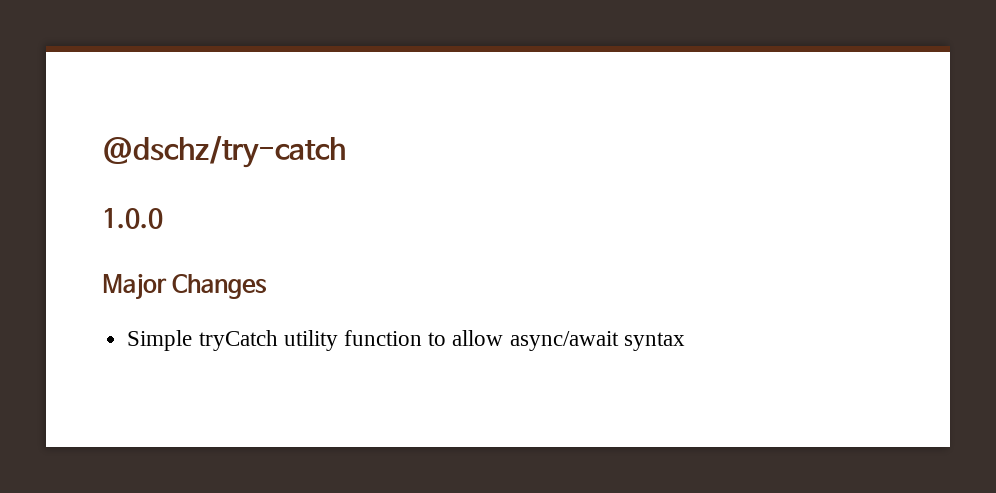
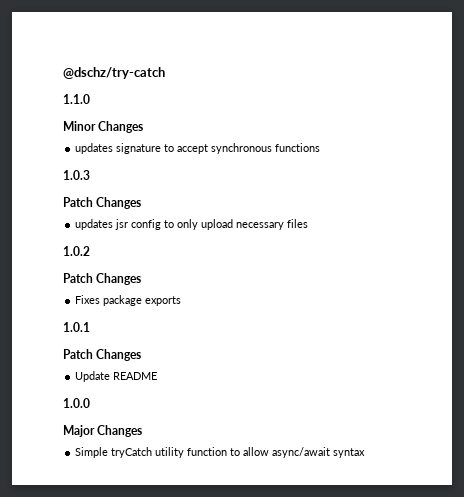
(346, 152) none -> [63,94,90,104] [63,121,144,133] [75,143,321,154] [63,170,90,180] [63,197,142,209] [75,219,309,230] [63,246,90,256] [63,273,142,285] [75,295,182,306] [63,322,90,332] [63,349,142,361] [75,371,158,382] // 1.1.0 // Minor Changes // updates signature to accept synchronous functions // 1.0.3 // Patch Changes // updates jsr config to only upload necessary files // 1.0.2 // Patch Changes // Fixes package exports // 1.0.1 // Patch Changes // Update README

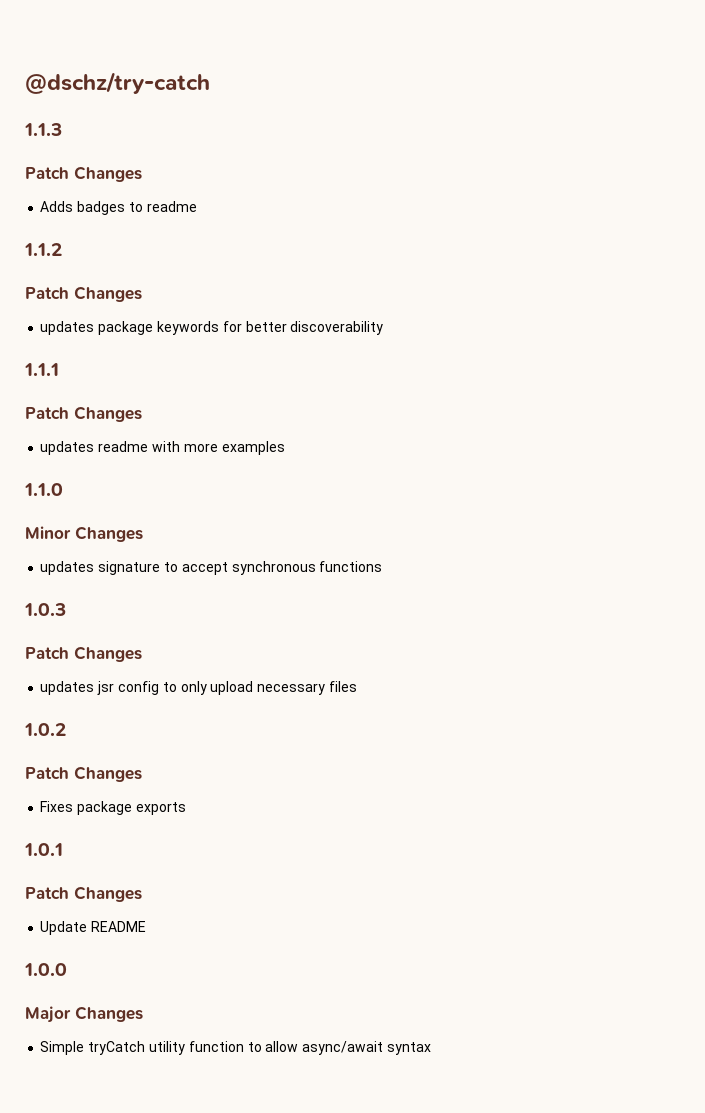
(165, 73) none -> [24,123,62,136] [25,166,142,182] [40,201,197,215] [24,243,62,256] [25,286,142,302] [40,321,384,335] [24,363,59,376] [25,406,142,422] [40,441,285,455] // 1.1.3 // Patch Changes // Adds badges to readme // 1.1.2 // Patch Changes // updates package keywords for better discoverability // 1.1.1 // Patch Changes // updates readme with more examples

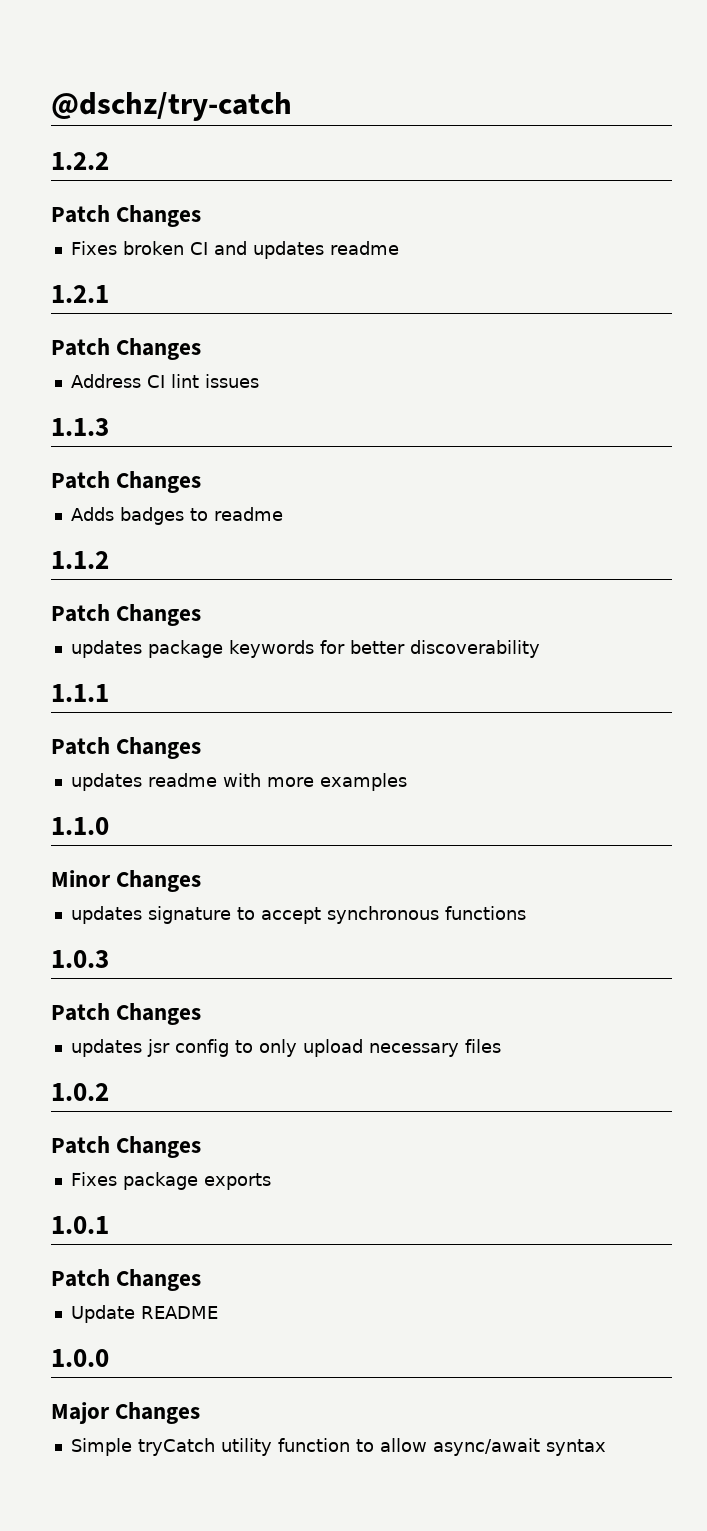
(210, 83) none -> [51,152,109,170] [51,205,202,227] [70,241,399,259] [51,285,109,303] [51,338,202,360] [70,374,259,388] // 1.2.2 // Patch Changes // Fixes broken CI and updates readme // 1.2.1 // Patch Changes // Address CI lint issues

